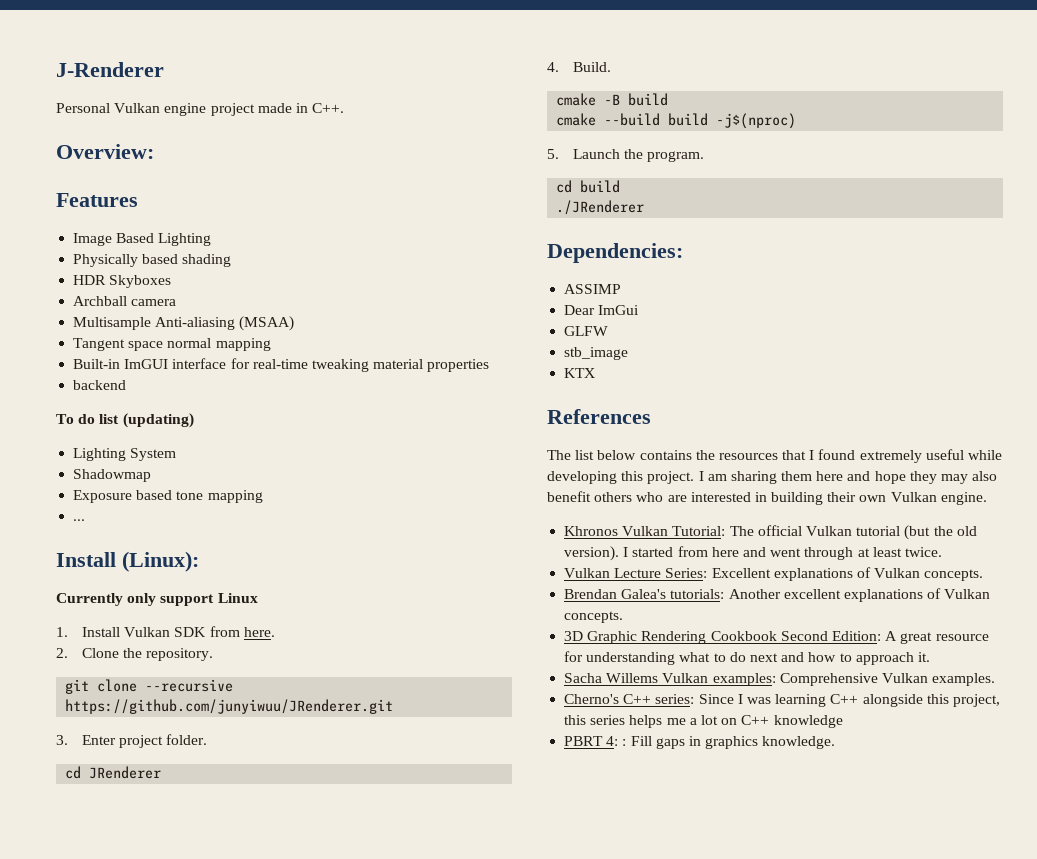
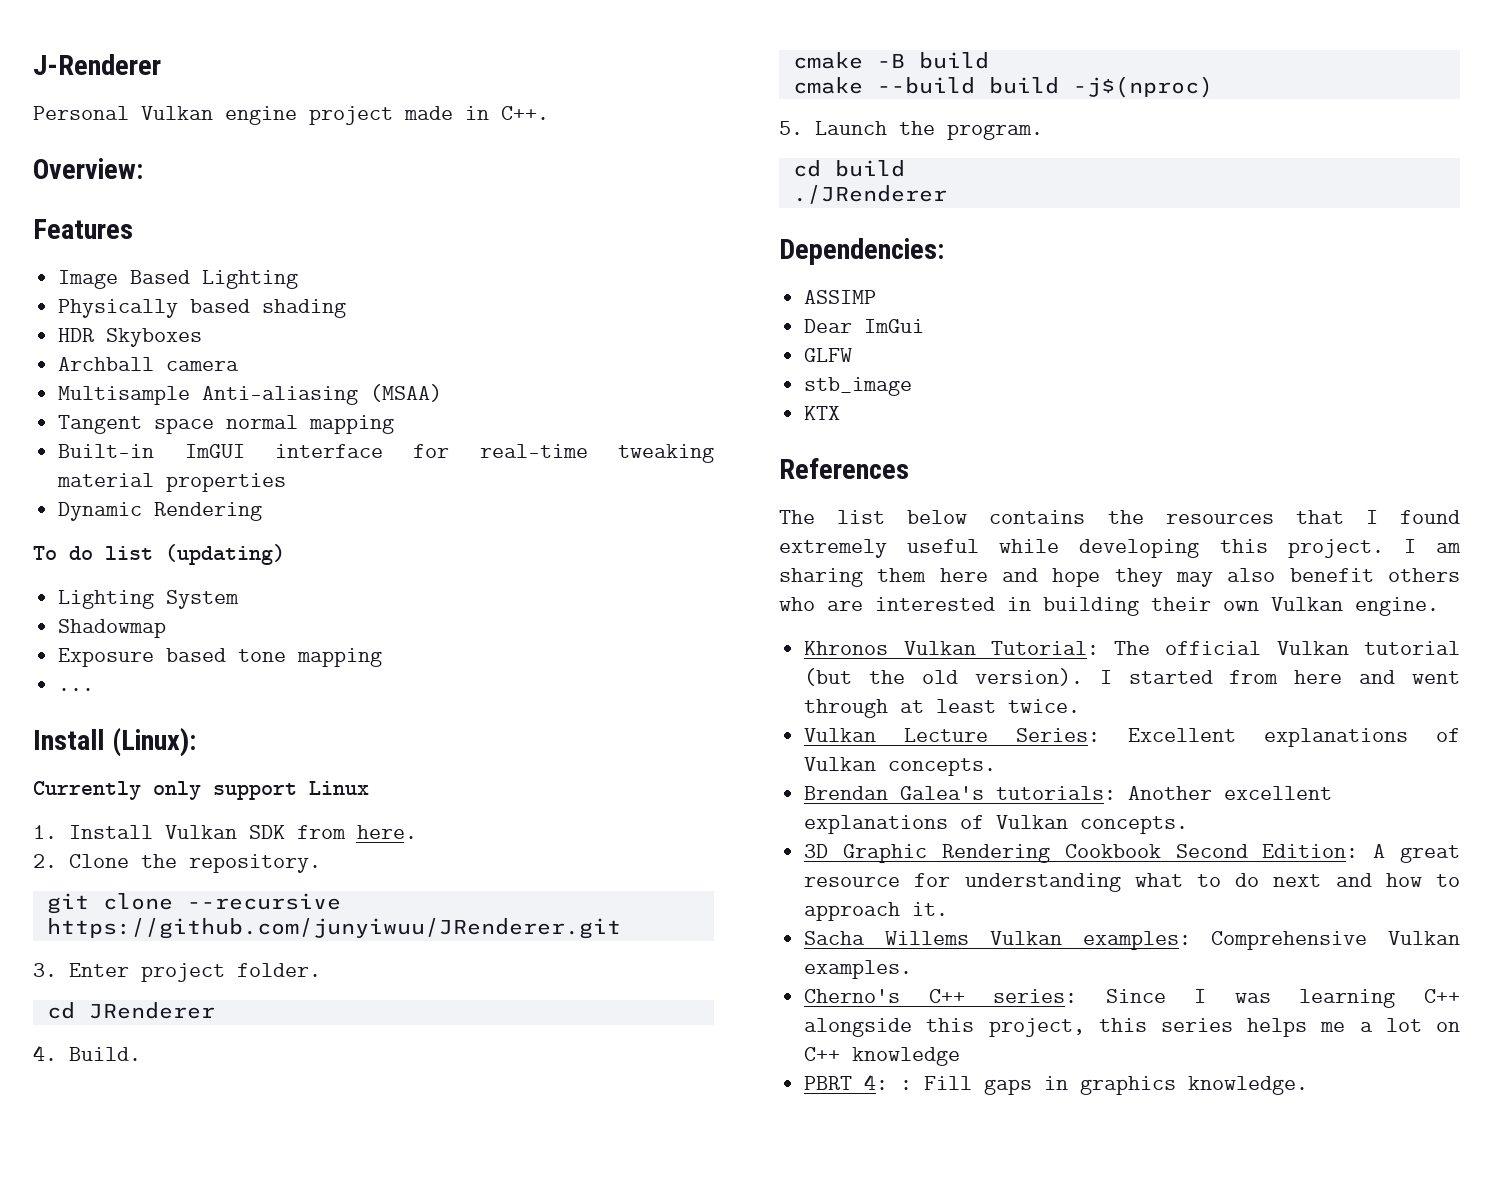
[73,380,127,390] backend -> [58,502,263,521] Dynamic Rendering

